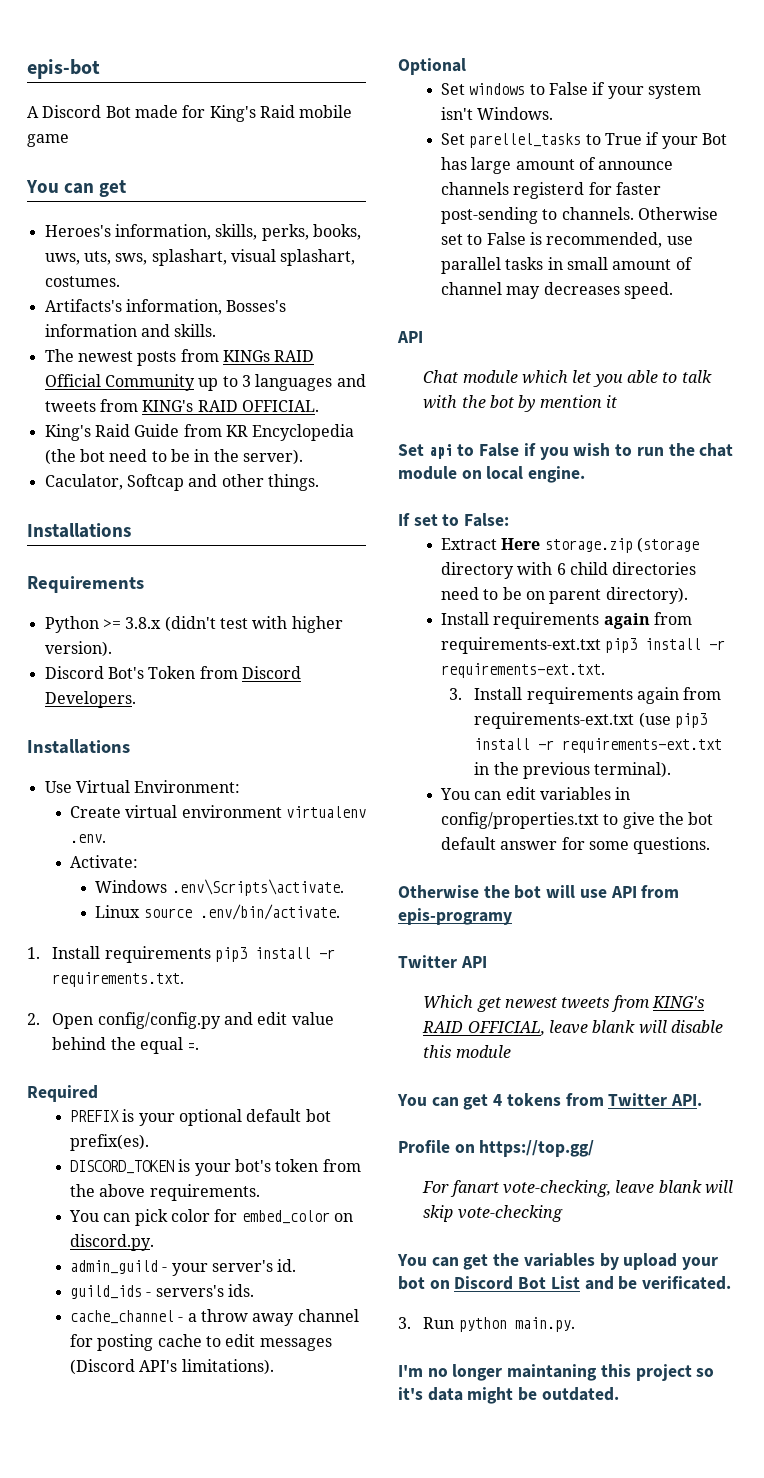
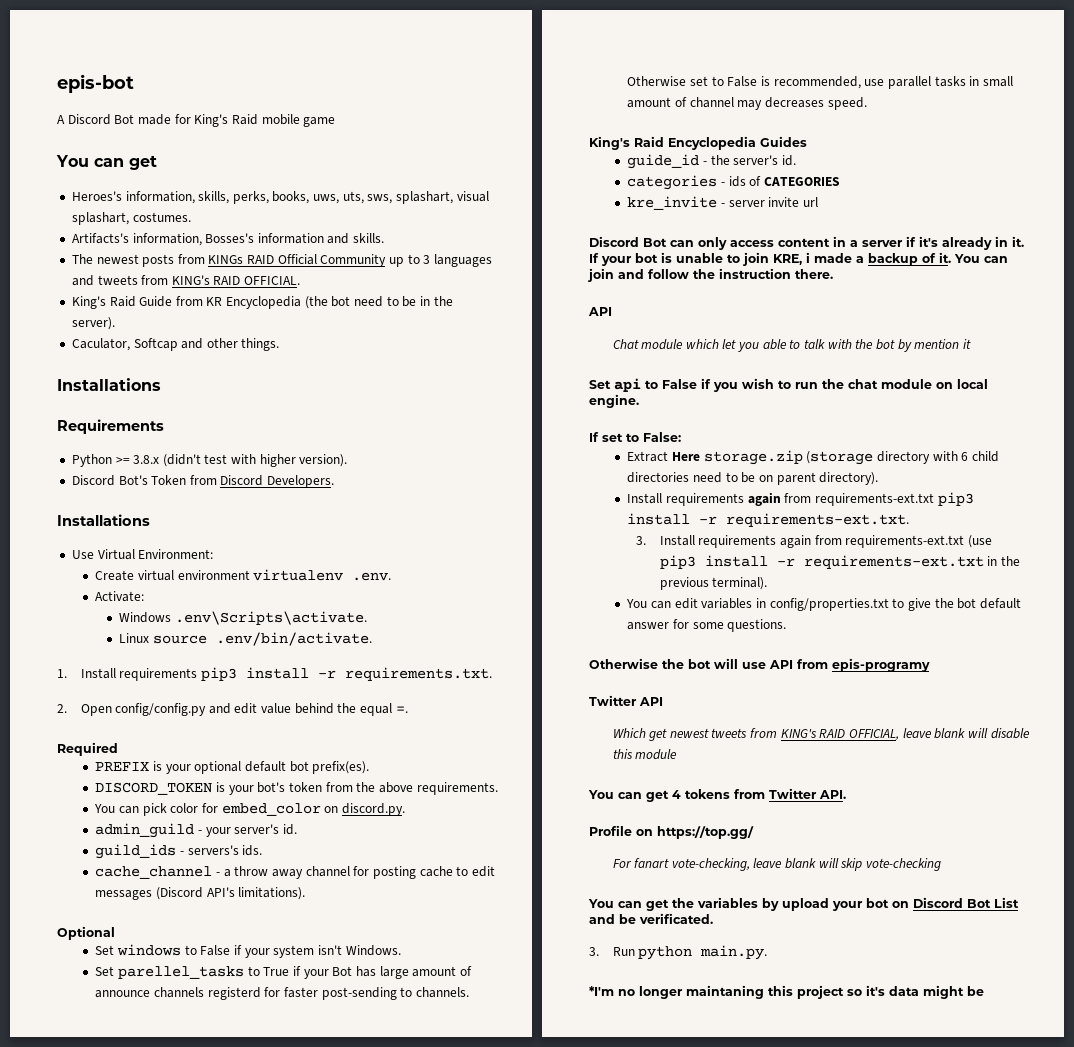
(673, 290) none -> [589,136,807,150] [627,154,796,169] [627,175,840,190] [627,196,818,210] [589,236,1024,250] [589,252,1008,266] [587,268,833,282] // King's Raid Encyclopedia Guides // guide_id - the server's id. // categories - ids of CATEGORIES // kre_invite - server invite url // Discord Bot can only access content in a server if it's already in it. If your bot is unable to join KRE, i made a backup of it. You can join and follow the instruction there.
[398,1365,423,1377] I'm -> [589,986,614,996] *I'm
[541,1387,619,1401] outdated. -> (984, 991) none

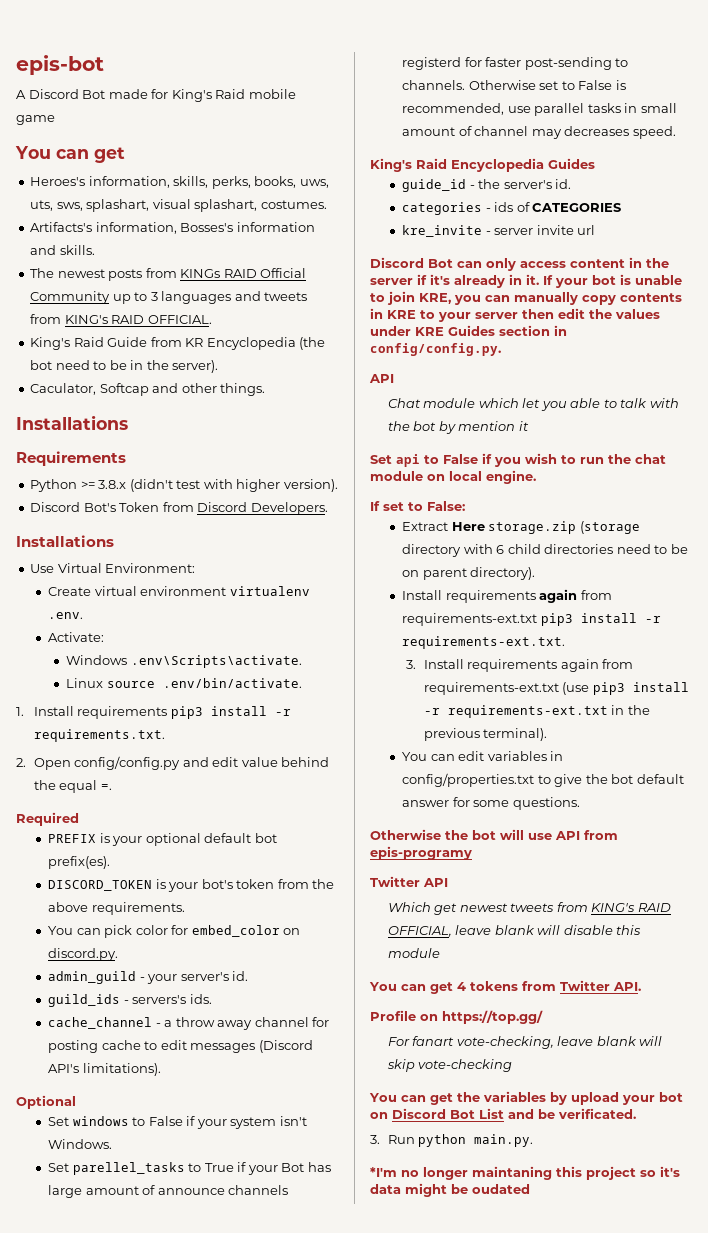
[850,240,858,247] a -> [646,258,669,268] the
[806,252,1008,266] [587,268,833,282] i made a backup of it. You can join and follow the instruction there. -> [454,292,682,305] [370,308,660,322] [370,325,567,336] [370,343,501,356] you can manually copy contents in KRE to your server then edit the values under KRE Guides section in config/config.py.
(984, 991) none -> [472,1184,530,1194] oudated

